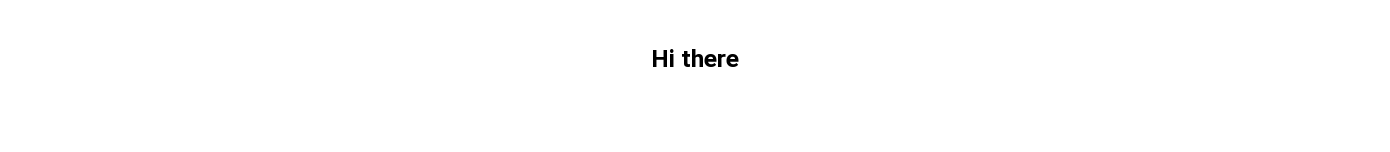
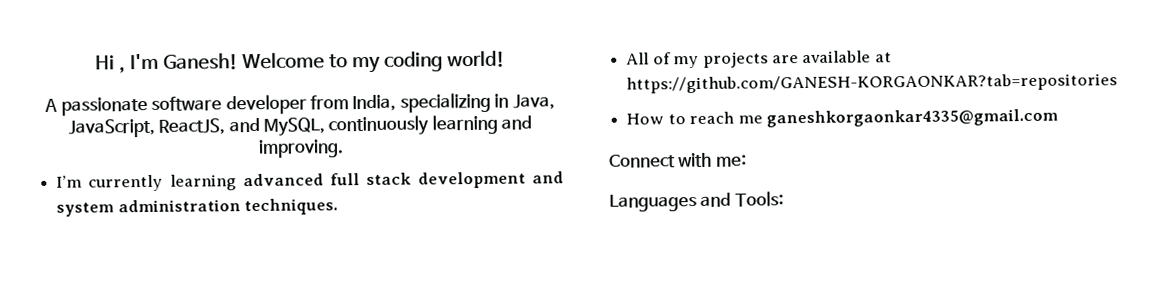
[681,49,740,67] there -> [119,50,505,74] [44,92,555,116] [67,114,533,138] [257,139,344,158] [56,171,565,192] [56,198,339,217] [626,50,892,69] [626,73,1119,94] [626,108,1058,128] [609,152,747,168] [609,191,784,212] , I'm Ganesh! Welcome to my coding world! // A passionate software developer from India, specializing in Java, JavaScript, ReactJS, and MySQL, continuously learning and improving. // I’m currently learning advanced full stack development and system administration techniques. // All of my projects are available at https://github.com/GANESH-KORGAONKAR?tab=repositories // How to reach me ganeshkorgaonkar4335@gmail.com // Connect with me: // Languages and Tools:

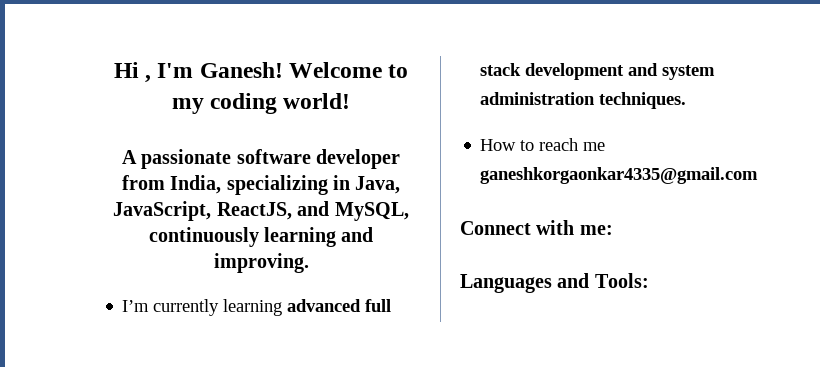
[626,50,892,69] [626,73,1119,94] // All of my projects are available at https://github.com/GANESH-KORGAONKAR?tab=repositories -> (687, 100) none

